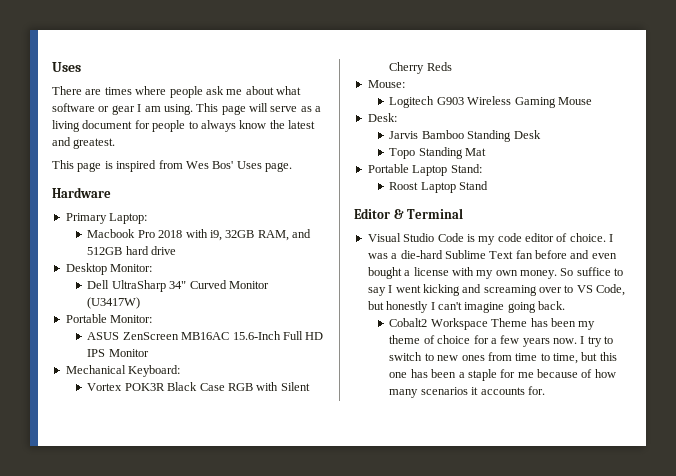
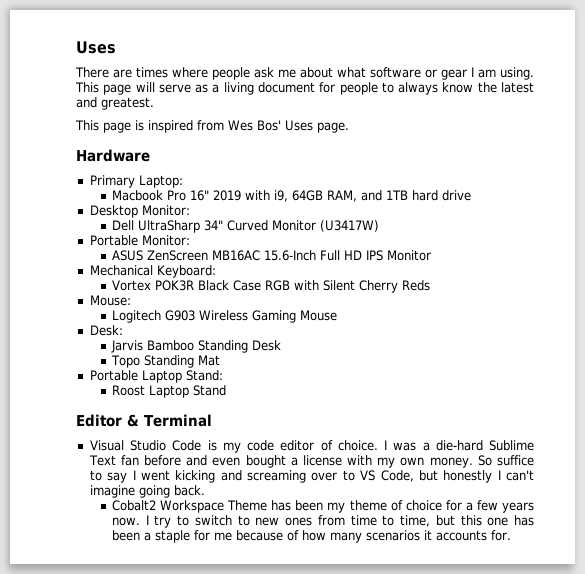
[158,230,183,238] 2018 -> [190,190,242,201] 16" 2019
[225,230,255,238] 32GB -> [292,190,324,201] 64GB
[87,247,123,255] 512GB -> [386,190,409,200] 1TB

